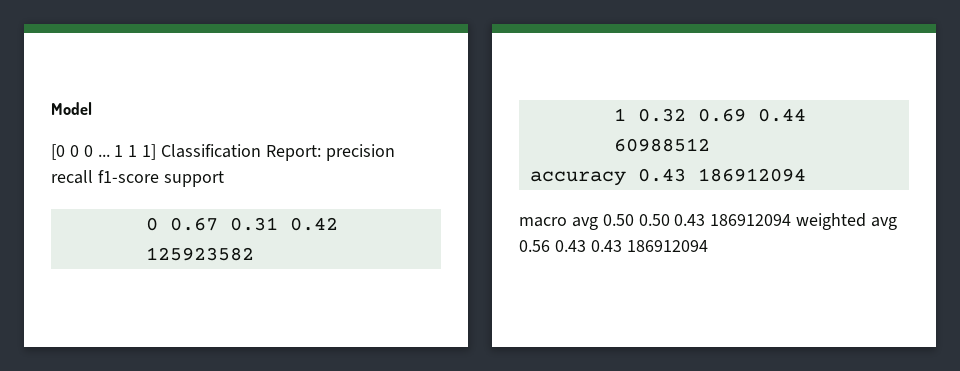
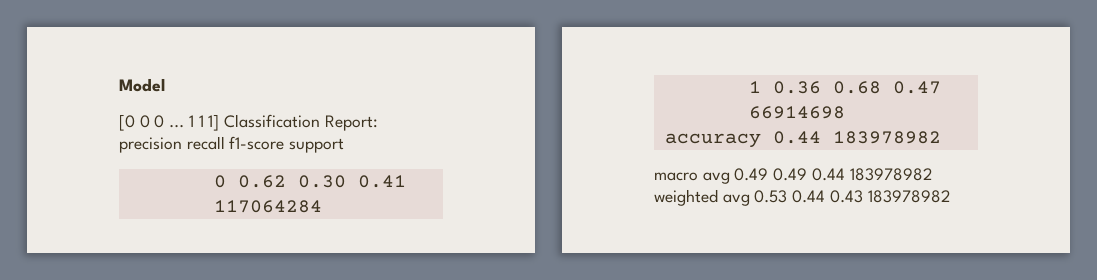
[169,217,338,231] [145,247,254,261] [613,108,806,122] [613,138,710,152] 0.67 0.31 0.42 125923582 // 1 0.32 0.69 0.44 60988512 -> [237,175,406,188] [213,200,322,213] [748,81,941,94] [748,106,845,119] 0.62 0.30 0.41 117064284 // 1 0.36 0.68 0.47 66914698
[637,168,806,182] 0.43 186912094 -> [772,131,941,144] 0.44 183978982
[602,213,898,230] [519,240,708,252] 0.50 0.50 0.43 186912094 weighted avg 0.56 0.43 0.43 186912094 -> [734,168,932,181] [654,189,950,206] 0.49 0.49 0.44 183978982 weighted avg 0.53 0.44 0.43 183978982

